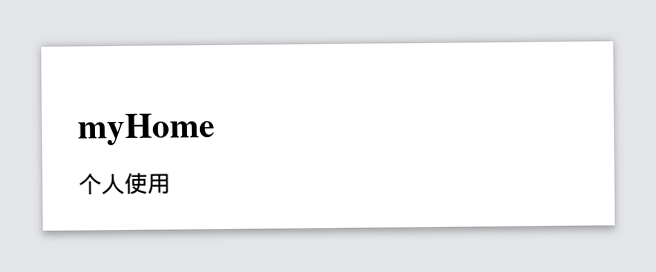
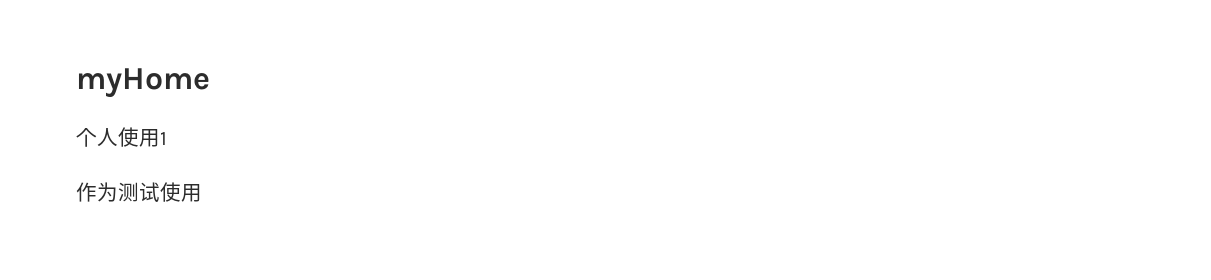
(171, 184) none -> [160,132,167,145] [76,182,202,202] 1 // 作为测试使用

